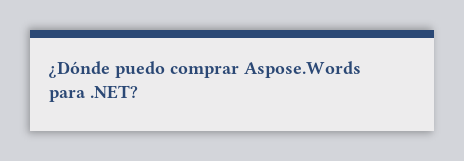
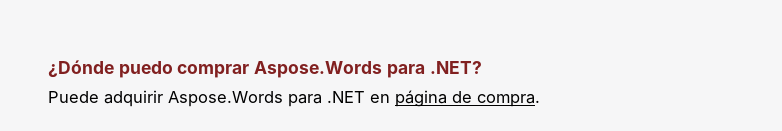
(138, 92) none -> [48,90,540,107] // Puede adquirir Aspose.Words para .NET en página de compra.

